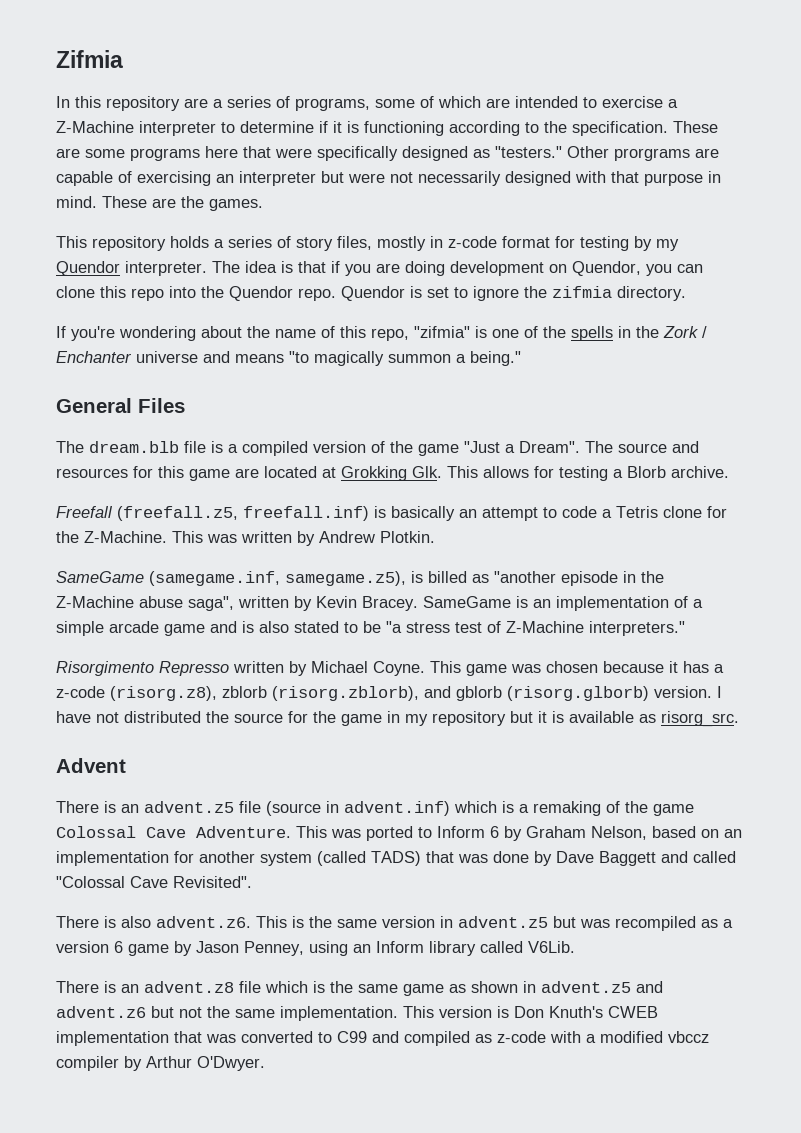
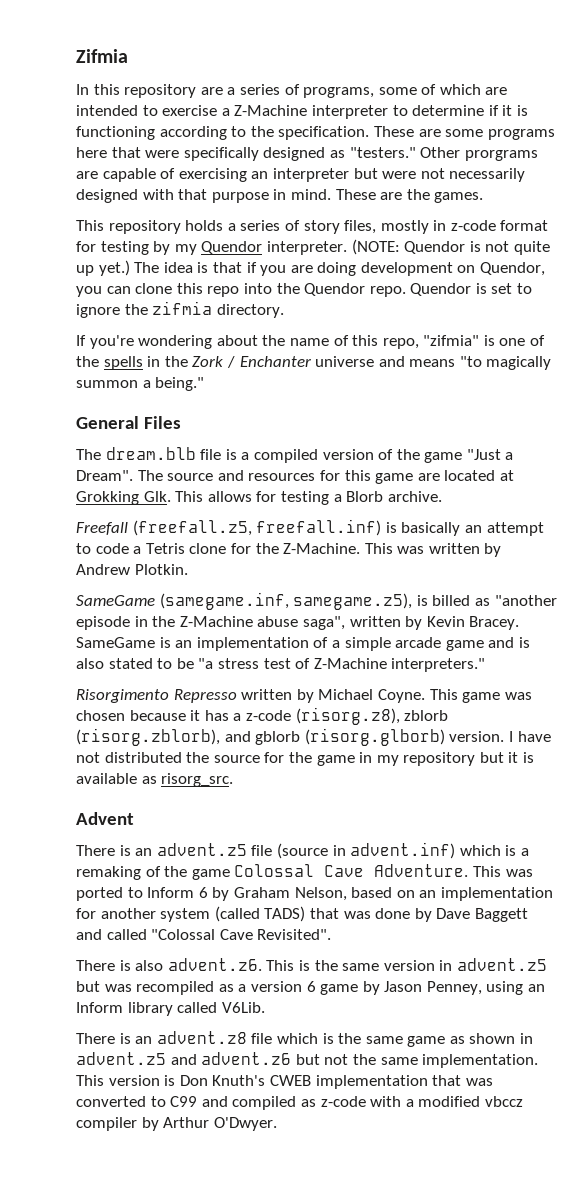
(207, 268) none -> [351,239,550,255] [76,260,130,276] (NOTE: Quendor is not quite up yet.)

